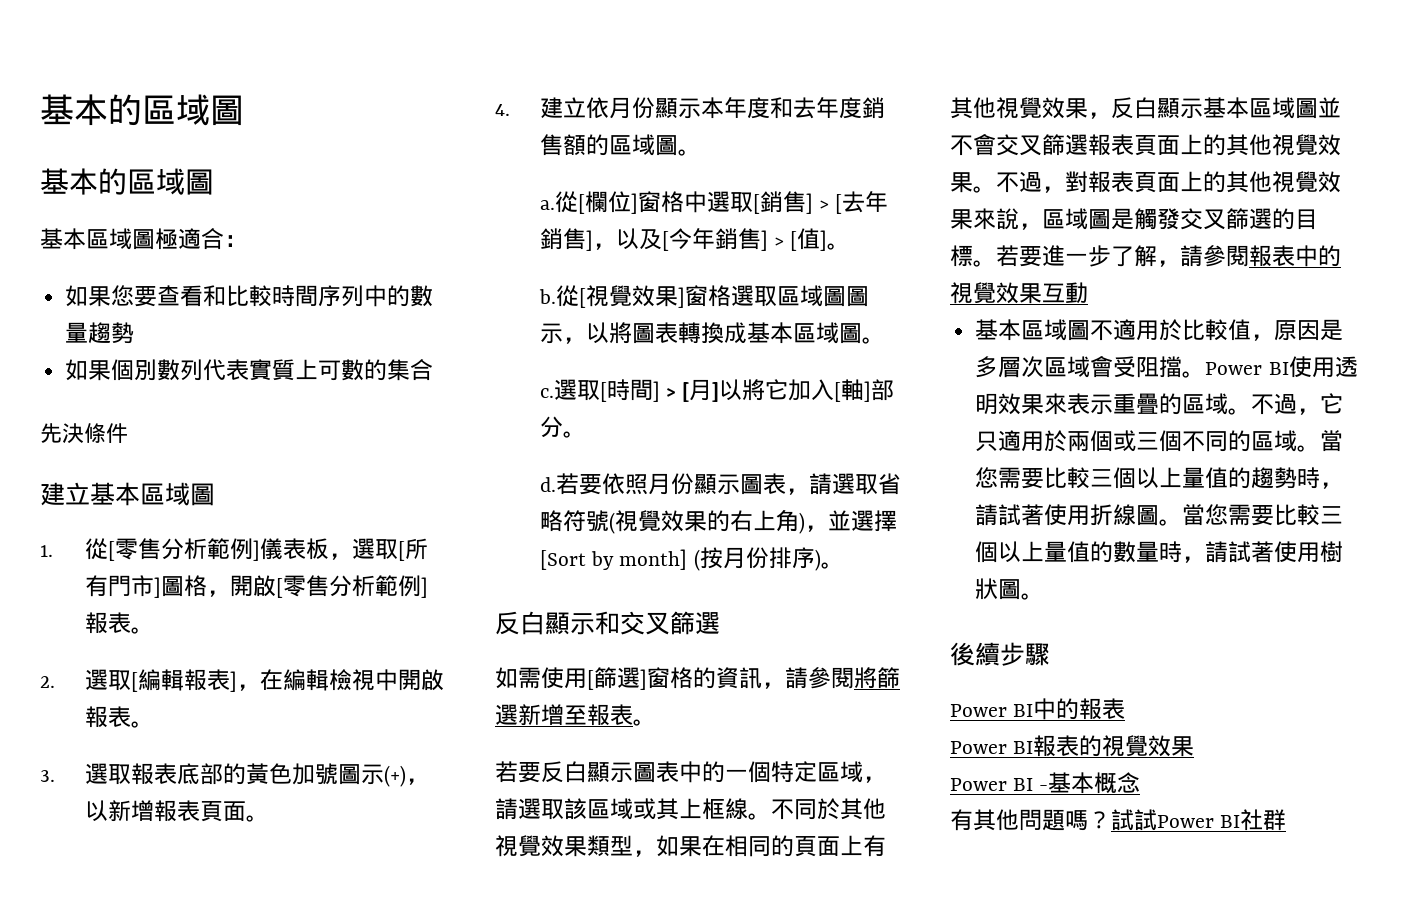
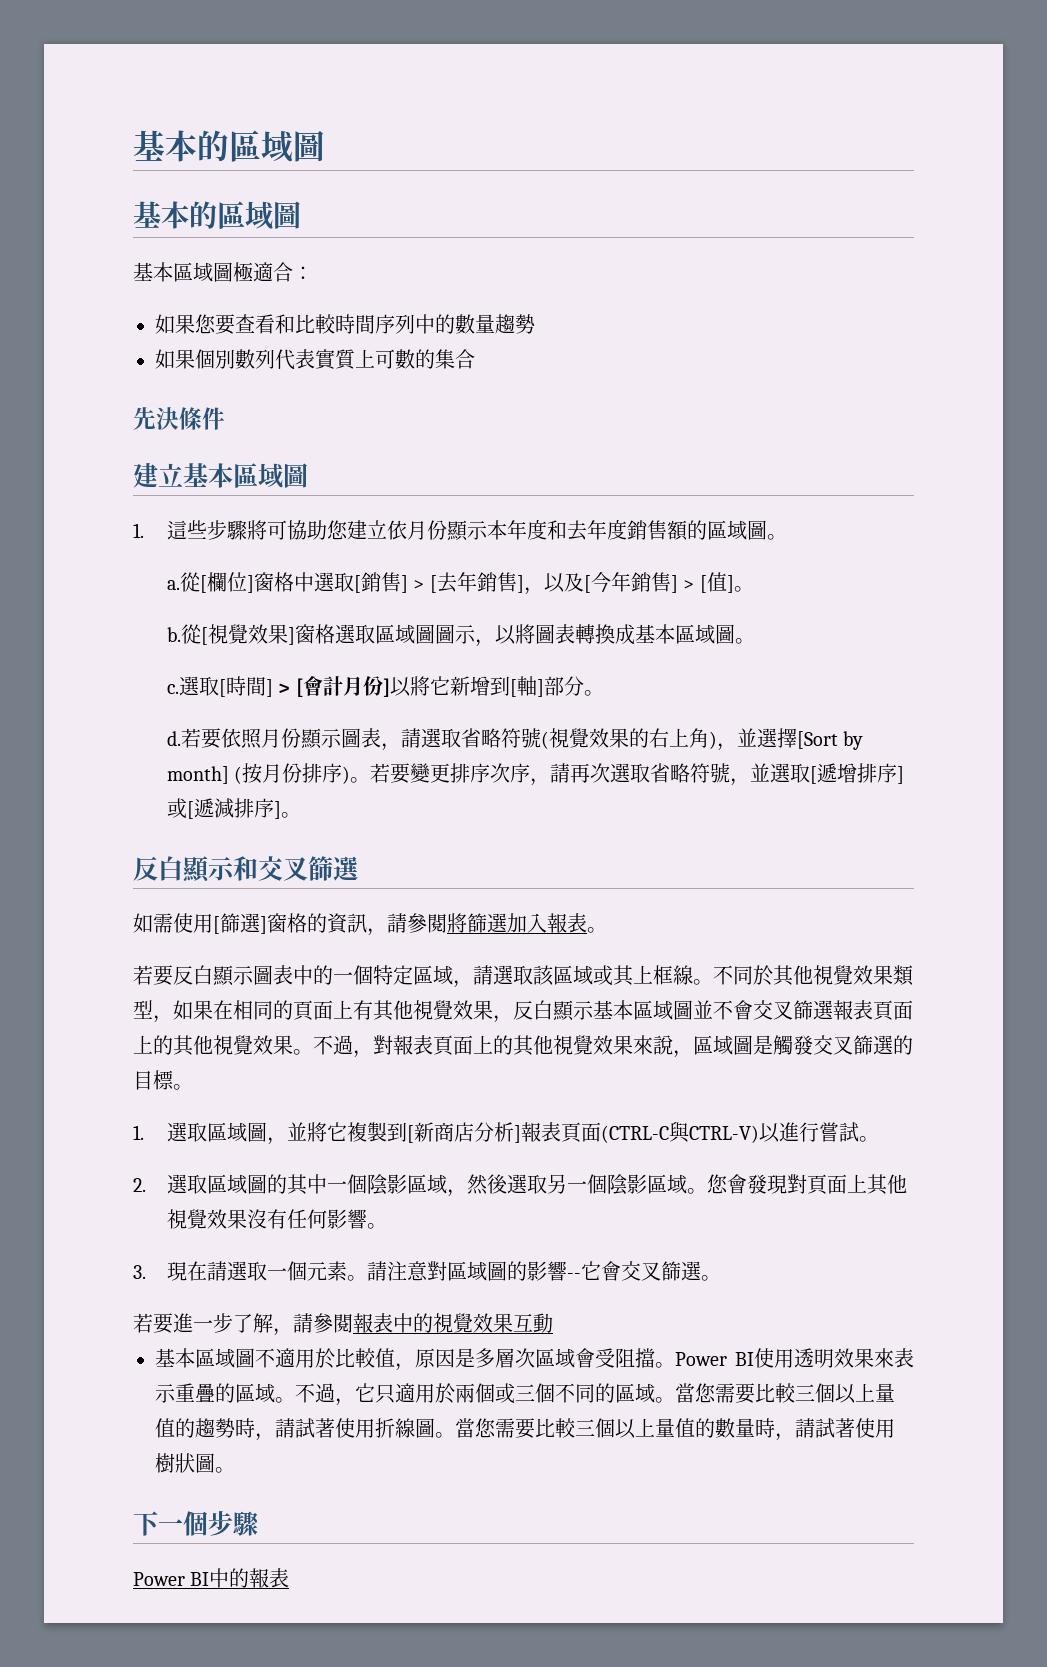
[85,538,429,561] [85,575,429,598] [85,612,155,634] [40,669,445,692] [85,706,155,728] [40,763,430,787] [85,800,270,822] [495,104,510,116] 從[零售分析範例]儀表板，選取[所有門市]圖格，開啟[零售分析範例]報表。 // 2.選取[編輯報表]，在編輯檢視中開啟報表。 // 3.選取報表底部的黃色加號圖示(+)，以新增報表頁面。 // 4. -> [167,520,349,540] 這些步驟將可協助您
[689,379,713,401] 月 -> [302,676,383,696] 會計月份
[788,379,835,401] 加入 -> [449,676,510,696] 新增到
(844, 565) none -> [370,763,905,786] [167,798,302,819] 若要變更排序次序，請再次選取省略符號，並選取[遞增排序]或[遞減排序]。
[518,704,587,726] 新增至 -> [507,913,547,933] 加入
(996, 263) none -> [133,1121,880,1145] [133,1174,908,1197] [167,1209,388,1229] [133,1261,722,1281] // 1.選取區域圖，並將它複製到[新商店分析]報表頁面(CTRL-C與CTRL-V)以進行嘗試。 // 2.選取區域圖的其中一個陰影區域，然後選取另一個陰影區域。您會發現對頁面上其他視覺效果沒有任何影響。 // 3.現在請選取一個元素。請注意對區域圖的影響--它會交叉篩選。 //
[950,642,1000,666] 後續 -> [133,1511,208,1536] 下一個
[950,735,1195,757] [950,772,1141,794] [950,809,1287,831] // Power BI報表的視覺效果 // Power BI -基本概念 // 有其他問題嗎？試試Power BI社群 -> (290, 1578) none

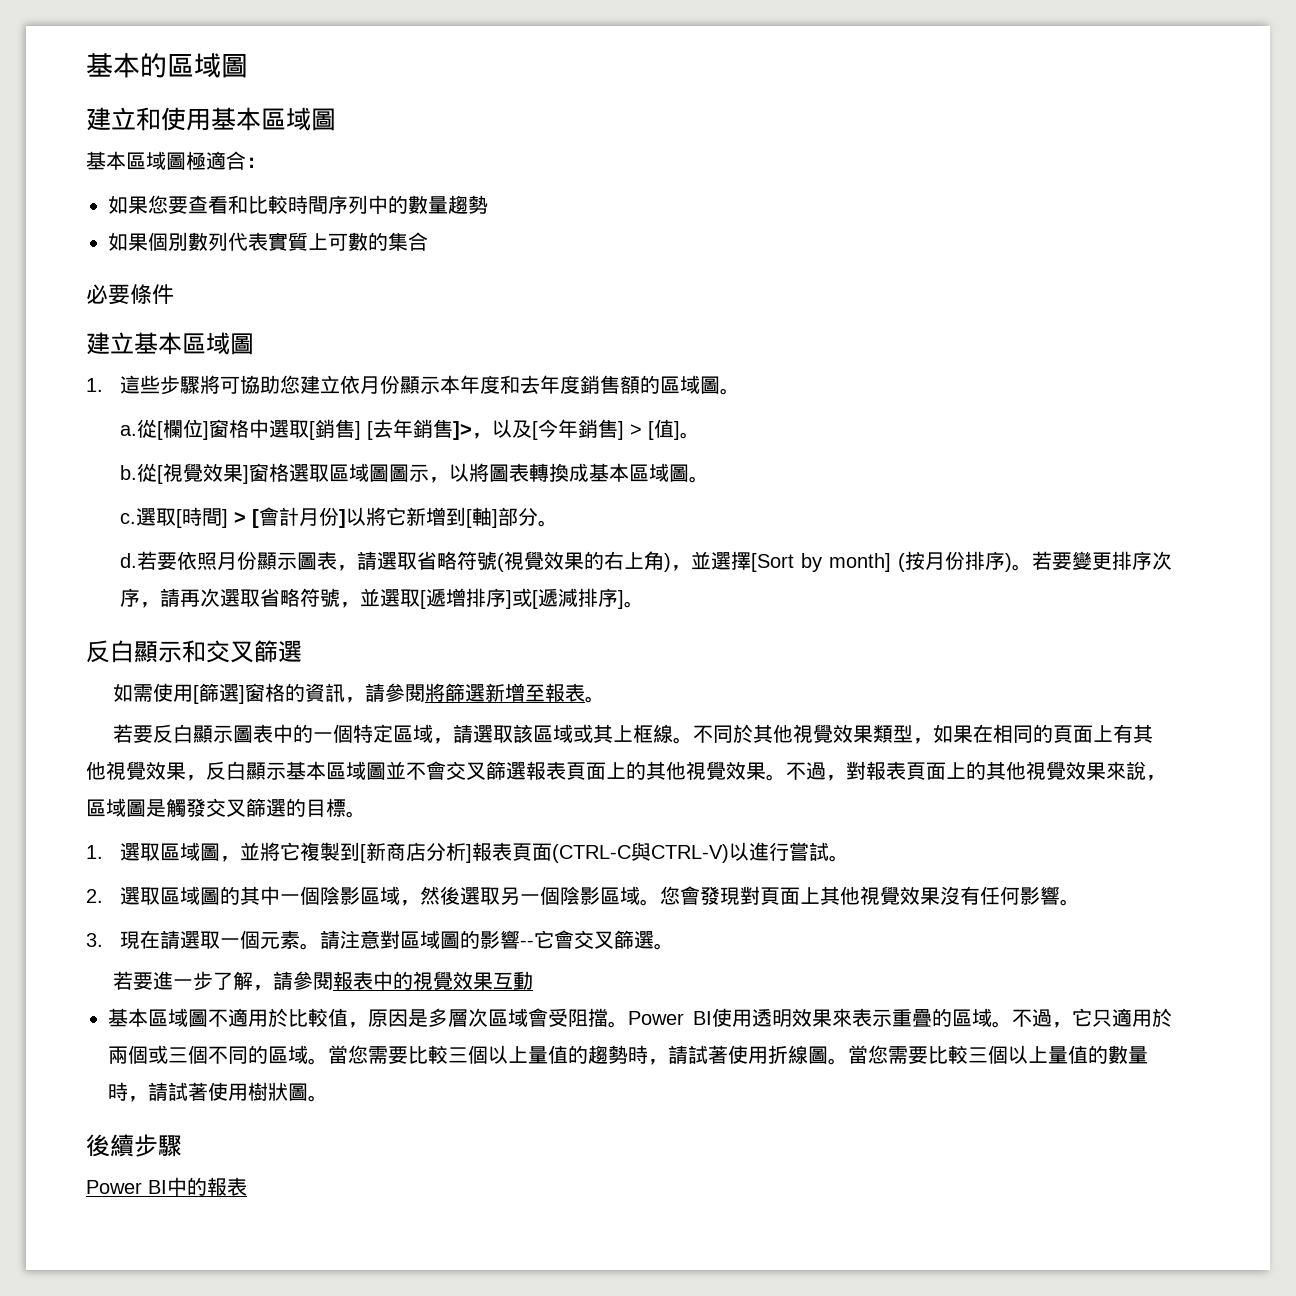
[133,130,325,163] [133,201,217,229] 基本的區域圖 // 基本的 -> [86,53,248,78] [86,107,261,131] 基本的區域圖 // 建立和使用基本
[133,407,179,430] 先決 -> [86,284,130,305] 必要
[413,580,425,590] > -> (362, 430) none
[516,575,524,593] ] -> [453,421,473,440] ]>
[507,913,547,933] 加入 -> [485,683,546,702] 新增至
[133,1511,208,1536] 下一個 -> [86,1134,134,1157] 後續

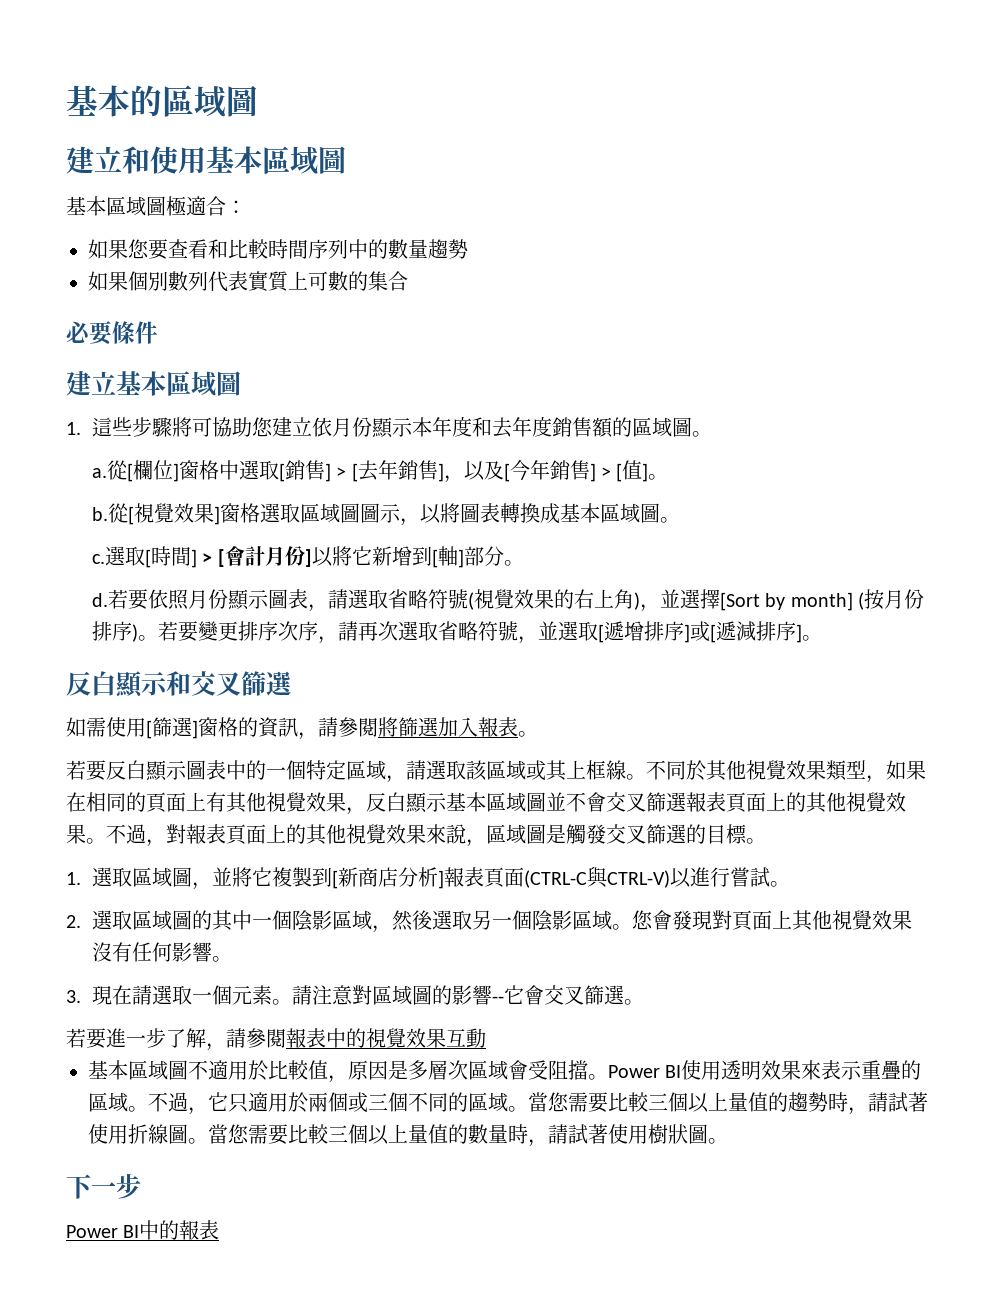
(362, 430) none -> [336,467,347,478] >
[453,421,473,440] ]> -> [437,463,444,482] ]
[485,683,546,702] 新增至 -> [438,717,478,737] 加入
[86,1134,182,1157] 後續步驟 -> [66,1174,141,1199] 下一步

